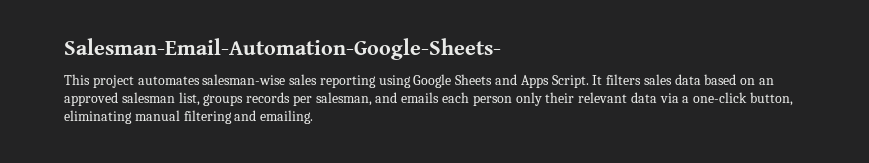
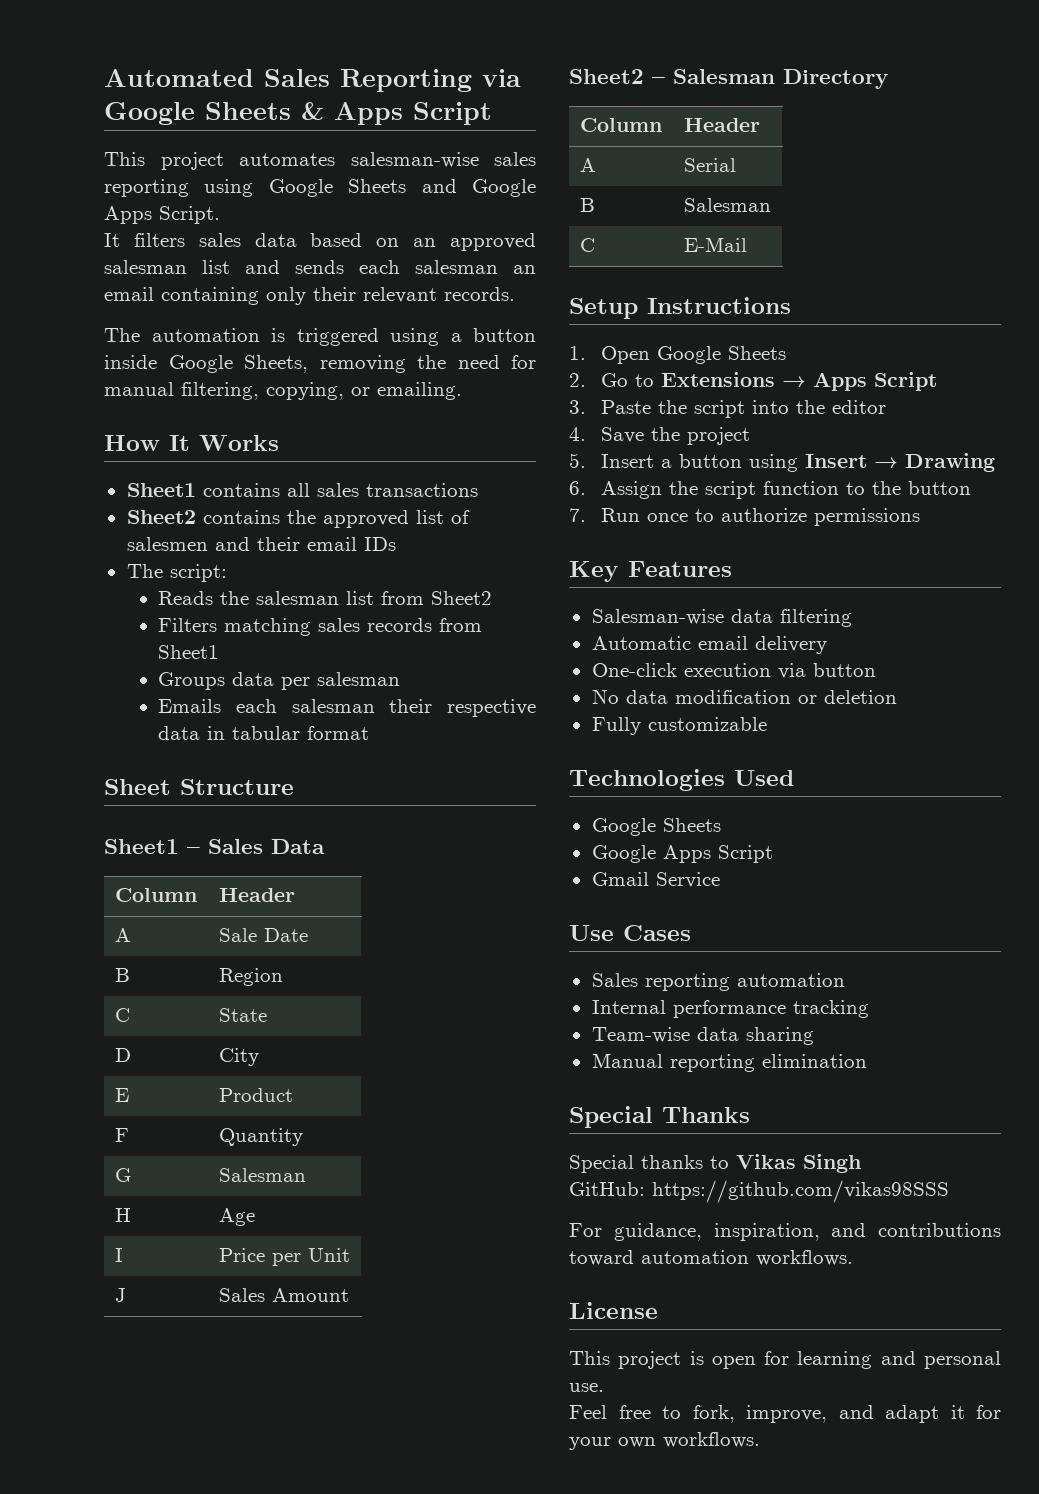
[64,38,501,60] Salesman-Email-Automation-Google-Sheets- -> [104,69,521,92] [104,102,492,125] Automated Sales Reporting via Google Sheets & Apps Script
(518, 79) none -> [472,179,536,197] Google
(589, 81) none -> (220, 215) //
[178,92,794,106] [64,110,314,124] list, groups records per salesman, and emails each person only their relevant data via a one-click button, eliminating manual filtering and emailing. -> [202,260,536,274] [104,287,515,305] [104,328,536,346] [104,355,536,373] [104,382,462,400] [104,435,279,451] [126,483,478,497] [126,510,470,528] [126,537,396,551] [126,564,227,582] [158,591,493,605] [158,618,483,636] [158,645,220,659] [158,672,401,690] [158,699,536,717] [158,726,370,740] [104,779,294,795] [104,839,325,854] [114,888,197,902] [218,888,295,902] [114,928,131,942] [218,928,308,942] [114,968,130,982] [218,968,283,986] [114,1008,130,1022] [218,1008,267,1022] [114,1048,131,1062] [218,1048,259,1066] [114,1088,129,1102] [218,1088,293,1102] [114,1128,129,1142] [218,1128,303,1146] [114,1168,131,1182] [218,1168,306,1182] [114,1208,131,1222] [218,1208,255,1226] [114,1248,123,1262] [218,1248,350,1266] [114,1288,126,1302] [218,1288,349,1302] [569,69,888,89] [579,118,662,132] [683,118,760,132] [579,158,596,172] [683,158,736,172] [579,198,595,212] [683,198,771,212] [579,238,595,252] [683,237,747,252] [569,297,791,319] [569,346,786,364] [569,372,937,391] [569,400,886,418] [569,427,750,445] [569,453,995,472] [569,481,971,499] [569,508,920,526] [569,561,732,582] [591,609,852,627] [591,636,827,654] [591,663,876,679] [591,689,897,704] [591,717,767,735] [569,769,794,791] [591,818,721,836] [591,845,773,863] [591,872,720,888] [569,925,691,941] [591,973,845,991] [591,1000,869,1018] [591,1027,814,1045] [591,1053,867,1072] [569,1106,750,1128] [569,1154,861,1173] [569,1180,949,1203] [569,1223,1001,1241] [569,1250,853,1266] [569,1302,658,1319] [569,1351,1001,1369] [569,1383,604,1392] [569,1405,1001,1423] [569,1432,760,1450] list and sends each salesman an email containing only their relevant records. // The automation is triggered using a button inside Google Sheets, removing the need for manual filtering, copying, or emailing. // How It Works // Sheet1 contains all sales transactions // Sheet2 contains the approved list of salesmen and their email IDs // The script: // Reads the salesman list from Sheet2 // Filters matching sales records from Sheet1 // Groups data per salesman // Emails each salesman their respective data in tabular format // Sheet Structure // Sheet1 – Sales Data // Column | Header // A | Sale Date // B | Region // C | State // D | City // E | Product // F | Quantity // G | Salesman // H | Age // I | Price per Unit // J | Sales Amount // Sheet2 – Salesman Directory // Column | Header // A | Serial // B | Salesman // C | E-Mail // Setup Instructions // 1. Open Google Sheets // 2. Go to Extensions → Apps Script // 3. Paste the script into the editor // 4. Save the project // 5. Insert a button using Insert → Drawing // 6. Assign the script function to the button // 7. Run once to authorize permissions // Key Features // Salesman-wise data filtering // Automatic email delivery // One-click execution via button // No data modification or deletion // Fully customizable // Technologies Used // Google Sheets // Google Apps Script // Gmail Service // Use Cases // Sales reporting automation // Internal performance tracking // Team-wise data sharing // Manual reporting elimination // Special Thanks // Special thanks to Vikas Singh // GitHub: https://github.com/vikas98SSS // For guidance, inspiration, and contributions toward automation workflows. // License // This project is open for learning and personal use. // Feel free to fork, improve, and adapt it for your own workflows.

